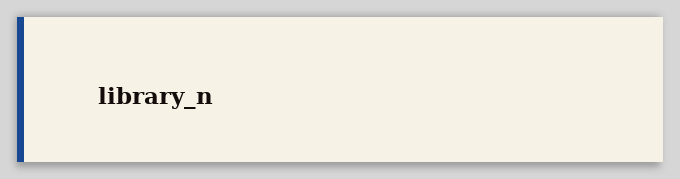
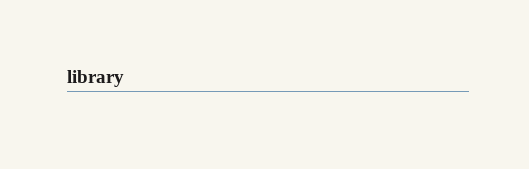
[98,87,213,109] library_n -> [67,70,124,87] library

